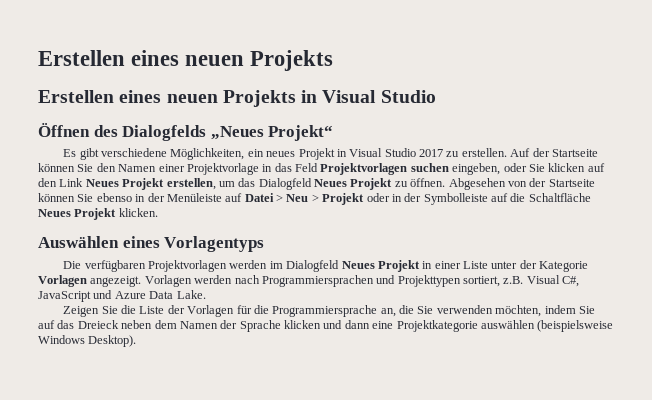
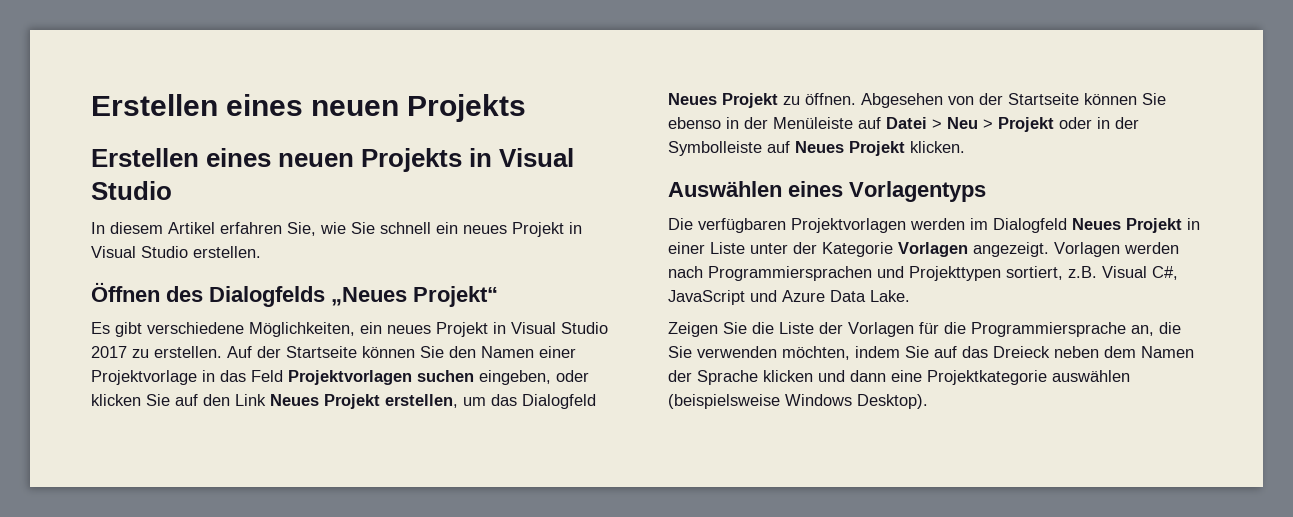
(436, 96) none -> [91,222,582,237] [91,246,261,258] // In diesem Artikel erfahren Sie, wie Sie schnell ein neues Projekt in Visual Studio erstellen.
[528,163,586,172] Sie klicken -> [91,394,170,406] klicken Sie
[510,193,591,202] die Schaltfläche -> (790, 147) none

